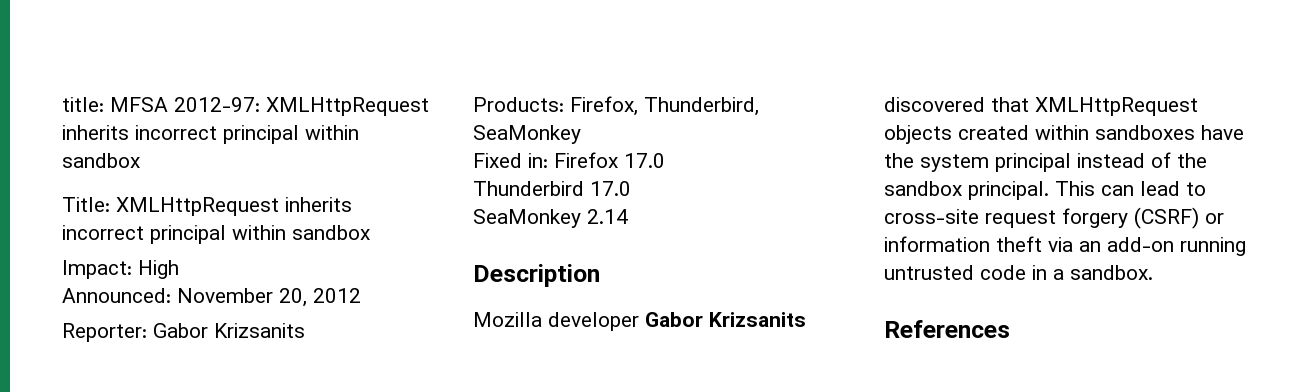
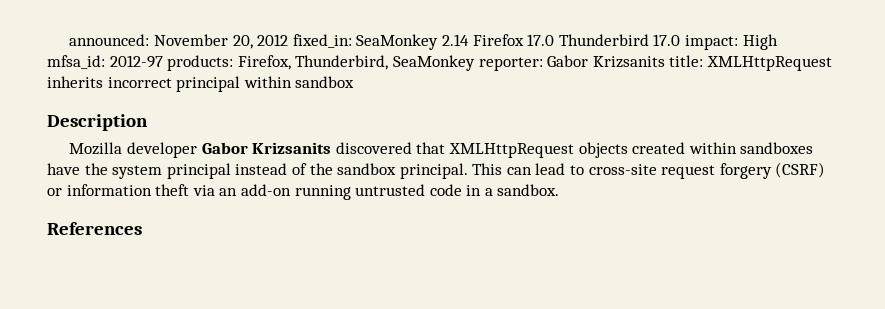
[62,97,429,116] [62,125,359,144] [62,153,140,168] [62,197,352,216] [62,225,370,244] [62,260,179,279] [62,288,361,307] [62,323,305,342] [473,96,759,116] [473,125,581,144] [473,152,665,168] [473,181,631,196] [473,209,628,228] title: MFSA 2012-97: XMLHttpRequest inherits incorrect principal within sandbox // Title: XMLHttpRequest inherits incorrect principal within sandbox // Impact: High // Announced: November 20, 2012 // Reporter: Gabor Krizsanits // Products: Firefox, Thunderbird, SeaMonkey // Fixed in: Firefox 17.0 // Thunderbird 17.0 // SeaMonkey 2.14 -> [69,34,778,50] [47,55,832,71] [47,76,355,92] announced: November 20, 2012 fixed_in: SeaMonkey 2.14 Firefox 17.0 Thunderbird 17.0 impact: High mfsa_id: 2012-97 products: Firefox, Thunderbird, SeaMonkey reporter: Gabor Krizsanits title: XMLHttpRequest inherits incorrect principal within sandbox

